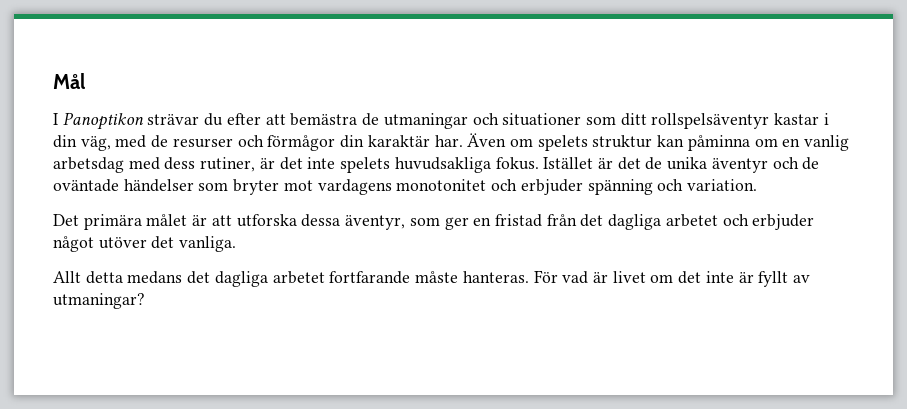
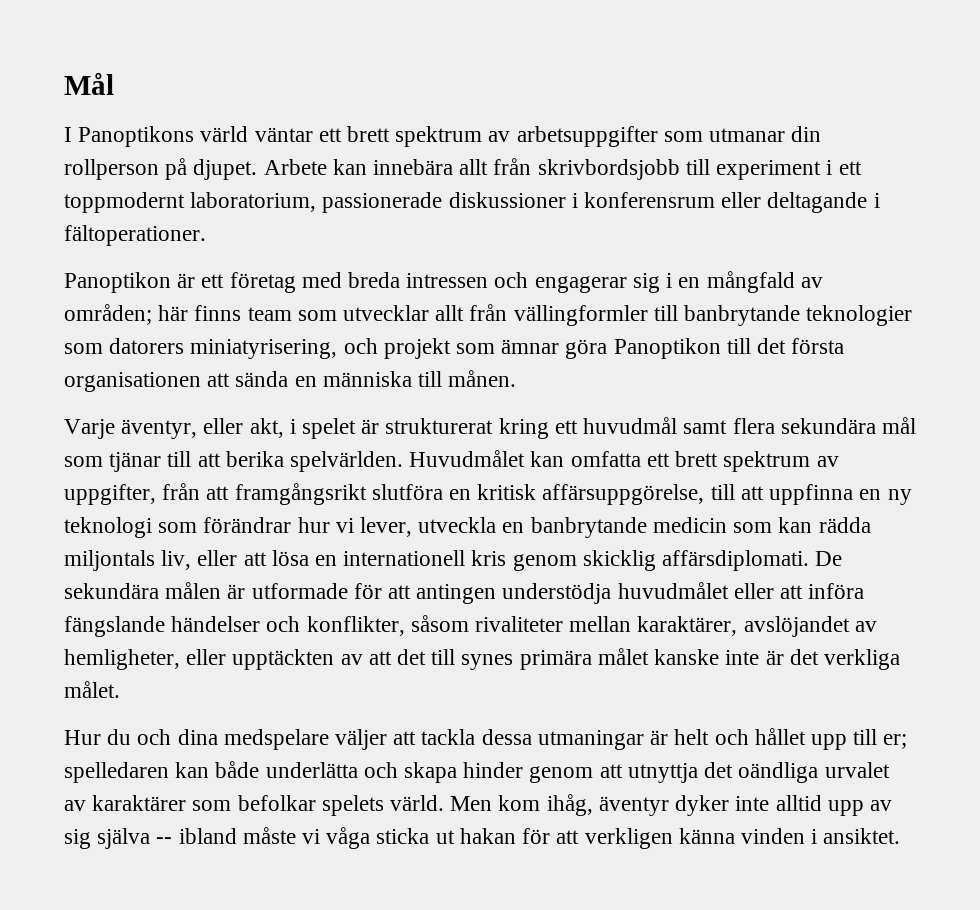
[62,112,829,130] [53,133,850,151] [53,157,820,173] [53,179,757,195] [53,214,815,230] [53,236,237,252] [53,270,811,287] [53,293,145,309] Panoptikon strävar du efter att bemästra de utmaningar och situationer som ditt rollspelsäventyr kastar i din väg, med de resurser och förmågor din karaktär har. Även om spelets struktur kan påminna om en vanlig arbetsdag med dess rutiner, är det inte spelets huvudsakliga fokus. Istället är det de unika äventyr och de oväntade händelser som bryter mot vardagens monotonitet och erbjuder spänning och variation. // Det primära målet är att utforska dessa äventyr, som ger en fristad från det dagliga arbetet och erbjuder något utöver det vanliga. // Allt detta medans det dagliga arbetet fortfarande måste hanteras. För vad är livet om det inte är fyllt av utmaningar? -> [78,126,822,147] [64,158,862,180] [64,192,880,213] [64,225,206,246] [64,271,823,293] [64,304,913,326] [64,338,845,359] [64,370,517,392] [64,417,916,439] [64,450,839,472] [64,483,912,505] [64,517,871,538] [64,550,843,571] [64,582,865,604] [64,615,877,637] [64,648,900,670] [64,681,120,698] [64,728,908,750] [64,761,890,783] [64,794,892,816] [64,827,901,849] Panoptikons värld väntar ett brett spektrum av arbetsuppgifter som utmanar din rollperson på djupet. Arbete kan innebära allt från skrivbordsjobb till experiment i ett toppmodernt laboratorium, passionerade diskussioner i konferensrum eller deltagande i fältoperationer. // Panoptikon är ett företag med breda intressen och engagerar sig i en mångfald av områden; här finns team som utvecklar allt från vällingformler till banbrytande teknologier som datorers miniatyrisering, och projekt som ämnar göra Panoptikon till det första organisationen att sända en människa till månen. // Varje äventyr, eller akt, i spelet är strukturerat kring ett huvudmål samt flera sekundära mål som tjänar till att berika spelvärlden. Huvudmålet kan omfatta ett brett spektrum av uppgifter, från att framgångsrikt slutföra en kritisk affärsuppgörelse, till att uppfinna en ny teknologi som förändrar hur vi lever, utveckla en banbrytande medicin som kan rädda miljontals liv, eller att lösa en internationell kris genom skicklig affärsdiplomati. De sekundära målen är utformade för att antingen understödja huvudmålet eller att införa fängslande händelser och konflikter, såsom rivaliteter mellan karaktärer, avslöjandet av hemligheter, eller upptäckten av att det till synes primära målet kanske inte är det verkliga målet. // Hur du och dina medspelare väljer att tackla dessa utmaningar är helt och hållet upp till er; spelledaren kan både underlätta och skapa hinder genom att utnyttja det oändliga urvalet av karaktärer som befolkar spelets värld. Men kom ihåg, äventyr dyker inte alltid upp av sig själva -- ibland måste vi våga sticka ut hakan för att verkligen känna vinden i ansiktet.

